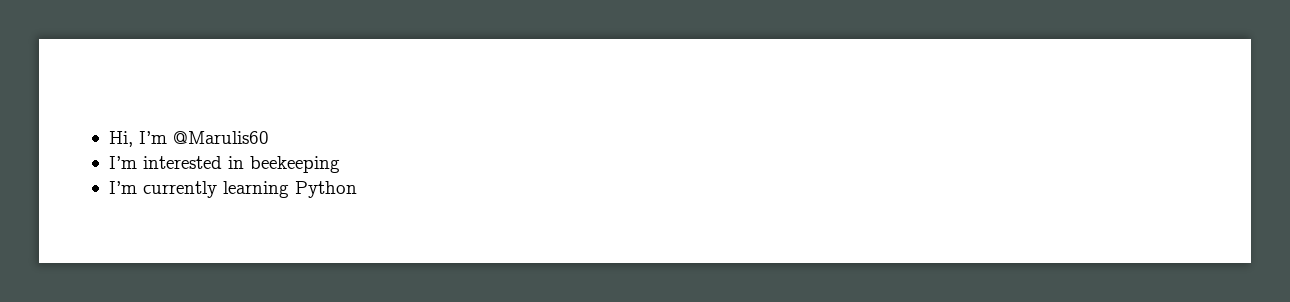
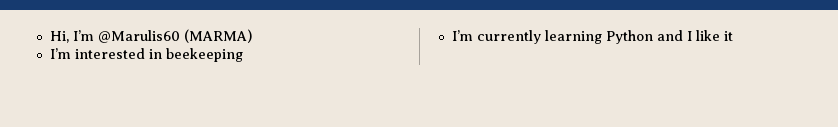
(269, 137) none -> [183,29,252,43] (MARMA)
(357, 189) none -> [656,30,733,41] and I like it

